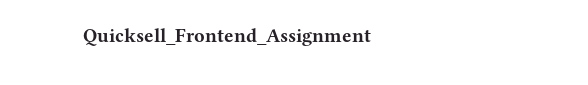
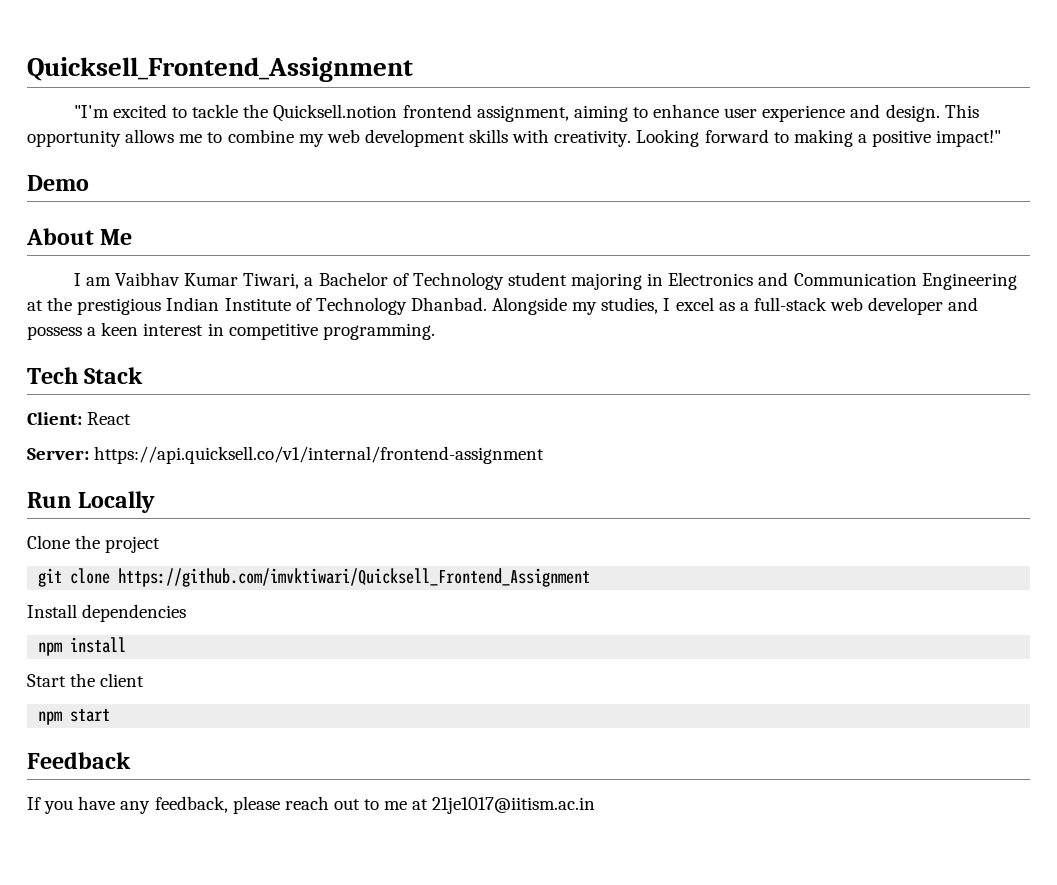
(371, 37) none -> [73,104,979,122] [27,129,1002,147] [27,175,89,191] [26,228,133,245] [73,272,1017,290] [27,297,979,315] [27,322,435,340] [27,367,144,384] [27,412,132,425] [27,446,545,464] [27,491,156,513] [27,535,161,553] [38,568,591,587] [27,604,187,622] [38,637,127,656] [27,673,145,687] [38,709,111,725] [27,752,131,769] [27,796,596,814] // "I'm excited to tackle the Quicksell.notion frontend assignment, aiming to enhance user experience and design. This opportunity allows me to combine my web development skills with creativity. Looking forward to making a positive impact!" // Demo // About Me // I am Vaibhav Kumar Tiwari, a Bachelor of Technology student majoring in Electronics and Communication Engineering at the prestigious Indian Institute of Technology Dhanbad. Alongside my studies, I excel as a full-stack web developer and possess a keen interest in competitive programming. // Tech Stack // Client: React // Server: https://api.quicksell.co/v1/internal/frontend-assignment // Run Locally // Clone the project // git clone https://github.com/imvktiwari/Quicksell_Frontend_Assignment // Install dependencies // npm install // Start the client // npm start // Feedback // If you have any feedback, please reach out to me at 21je1017@iitism.ac.in

